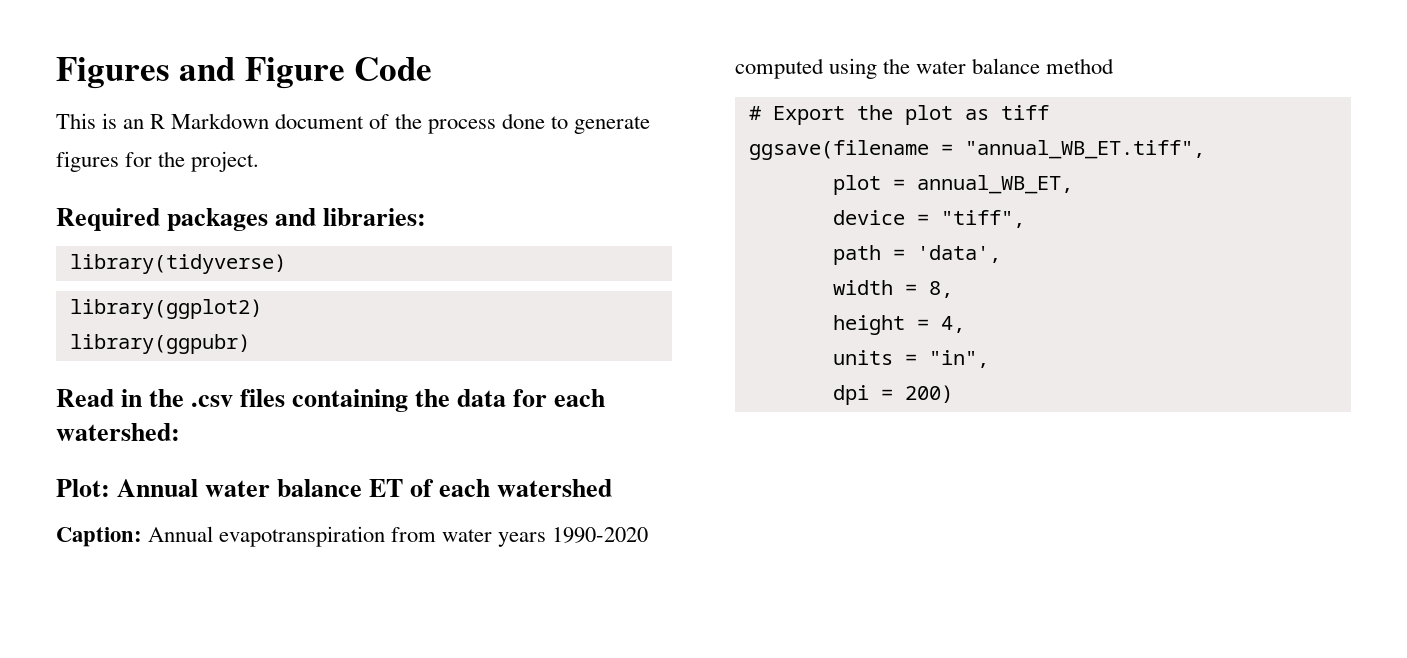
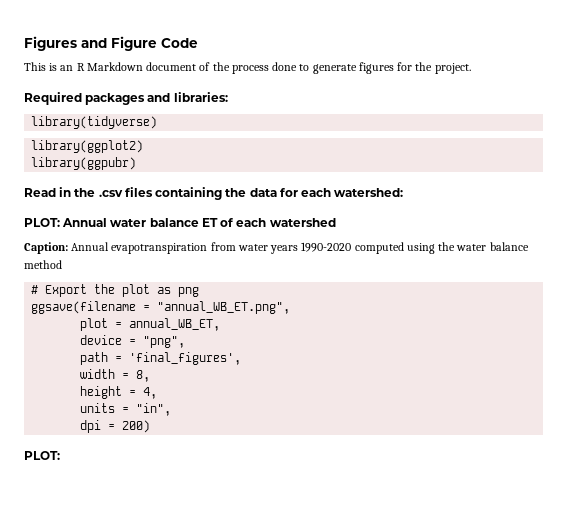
[56,479,110,497] Plot: -> [24,218,60,227] PLOT:
[1000,105,1049,120] tiff -> [178,287,200,297] png
[964,140,1205,159] "annual_WB_ET.tiff", -> [157,301,291,314] "annual_WB_ET.png",
[940,210,1025,228] "tiff", -> [143,336,186,348] "png",
[916,245,1001,263] 'data', -> [129,352,242,365] 'final_figures',
(953, 394) none -> [24,451,60,460] // PLOT:

